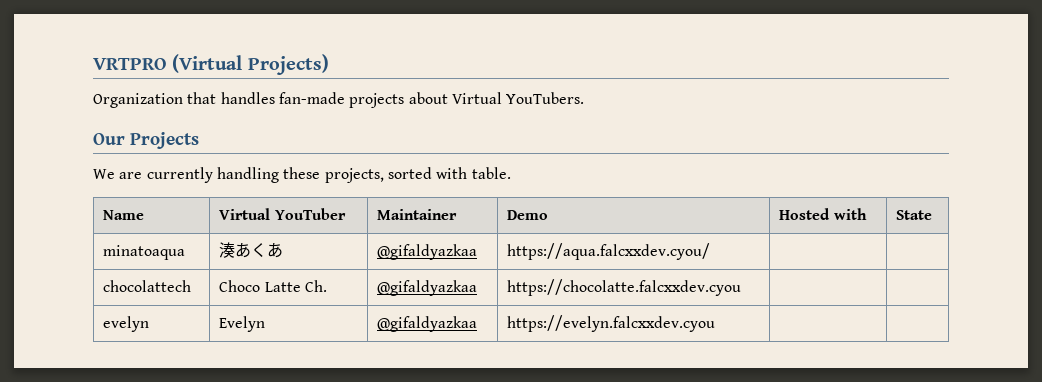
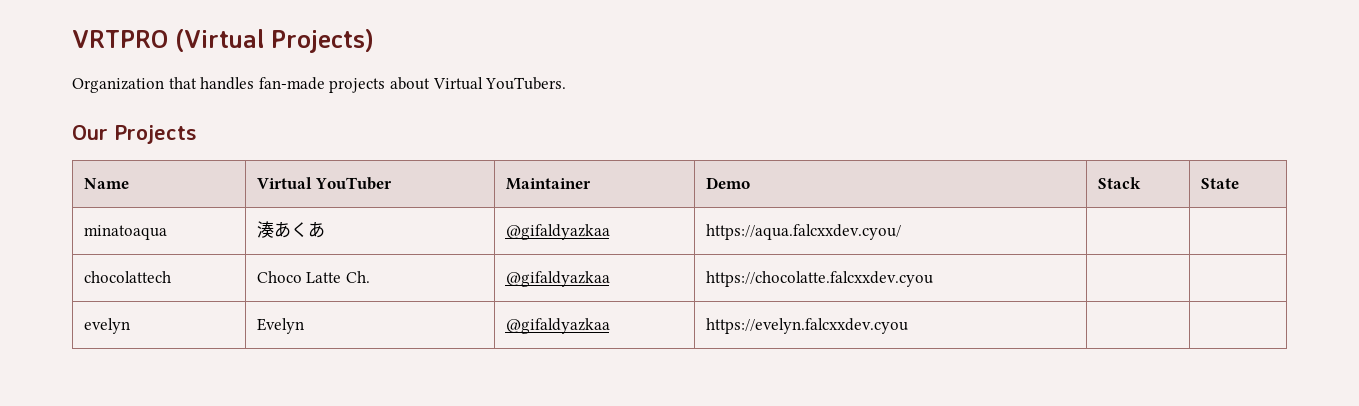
[93,167,511,183] // We are currently handling these projects, sorted with table. -> (197, 134) none
[779,208,867,220] Hosted with -> [1097,177,1141,189] Stack

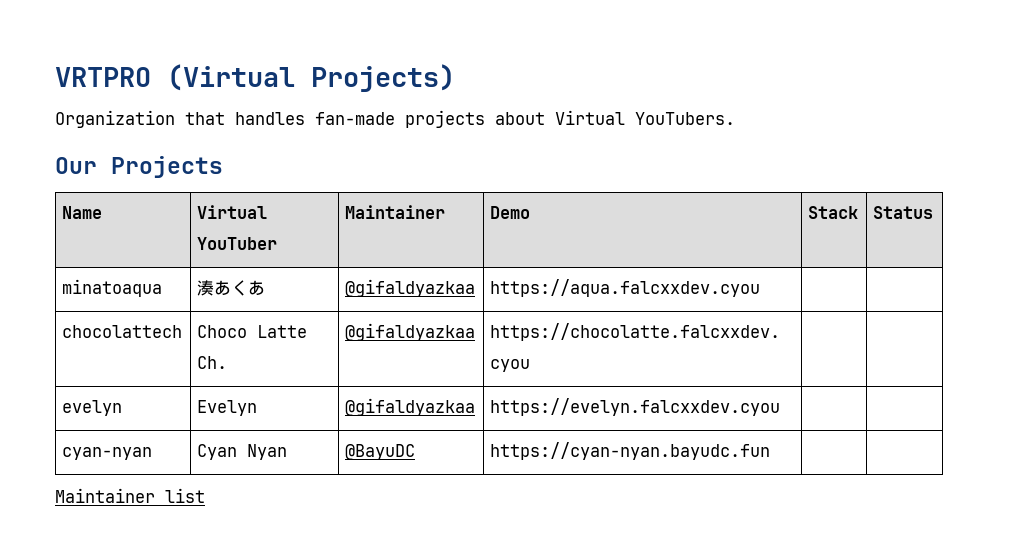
[1200,178,1239,189] State -> [873,206,934,219] Status
[705,224,901,240] https://aqua.falcxxdev.cyou/ -> [490,279,761,297] https://aqua.falcxxdev.cyou
(908, 326) none -> [62,447,153,460] [197,444,288,460] [345,444,416,460] [490,442,771,460] [55,488,205,503] // cyan-nyan | Cyan Nyan | @BayuDC | https://cyan-nyan.bayudc.fun | | // Maintainer list

